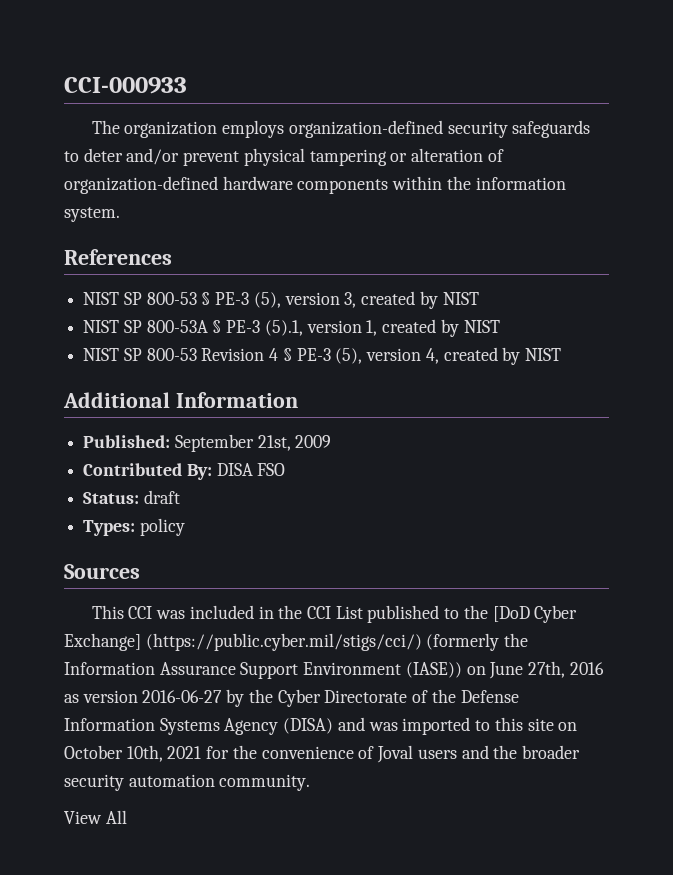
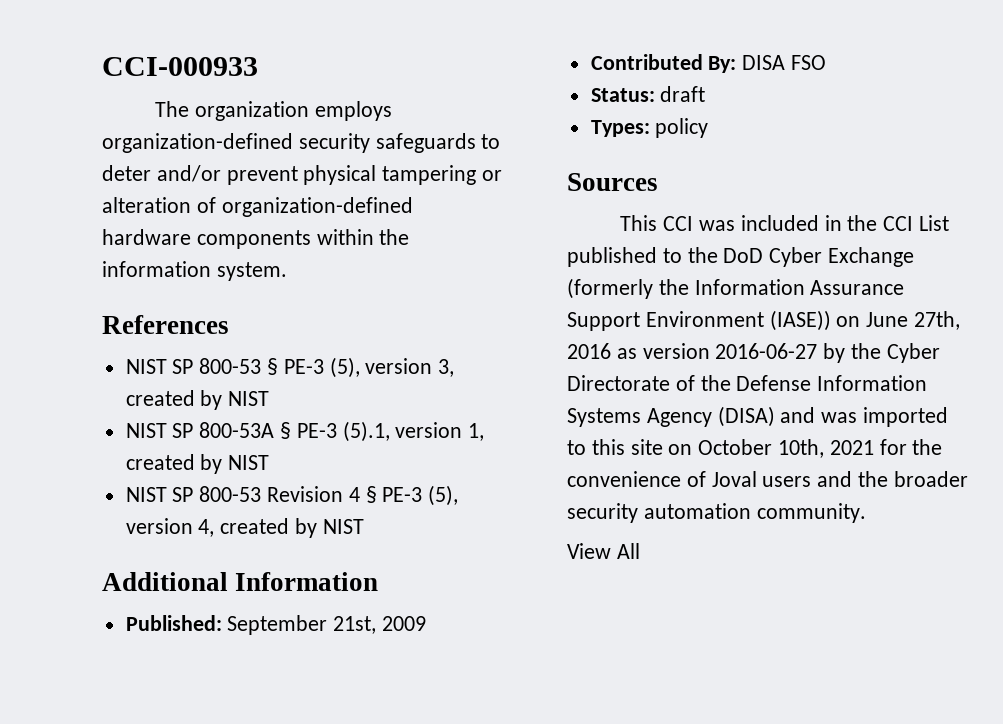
[492,605,578,623] [64,633,422,651] [DoD Cyber Exchange] (https://public.cyber.mil/stigs/cci/) -> [723,247,915,267] DoD Cyber Exchange

